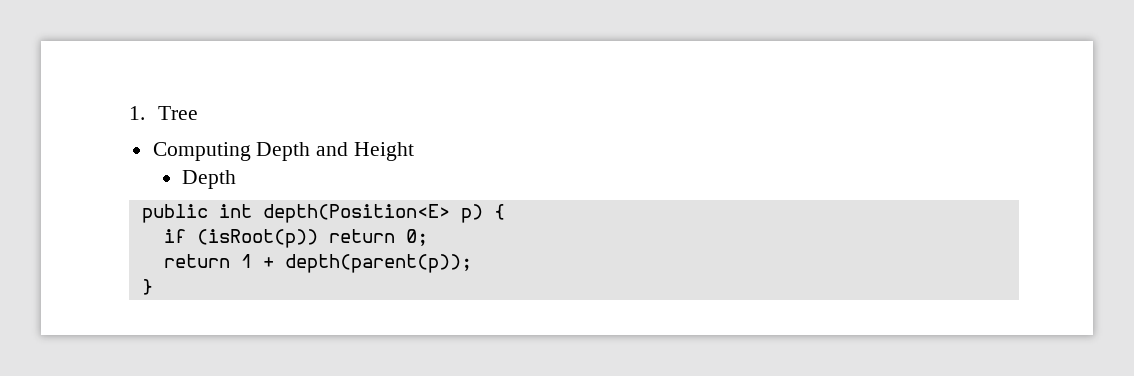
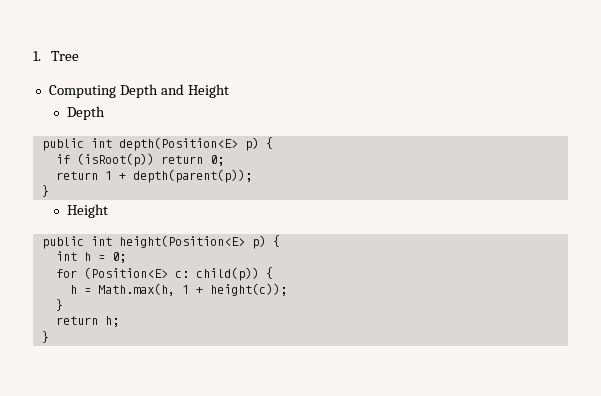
(153, 287) none -> [66,204,108,218] [41,235,280,249] [55,251,126,263] [55,267,273,281] [69,283,287,296] [55,299,63,311] [55,316,119,327] [41,331,49,343] // Height // public int height(Position<E> p) { // int h = 0; // for (Position<E> c: child(p)) { // h = Math.max(h, 1 + height(c)); // } // return h; // }

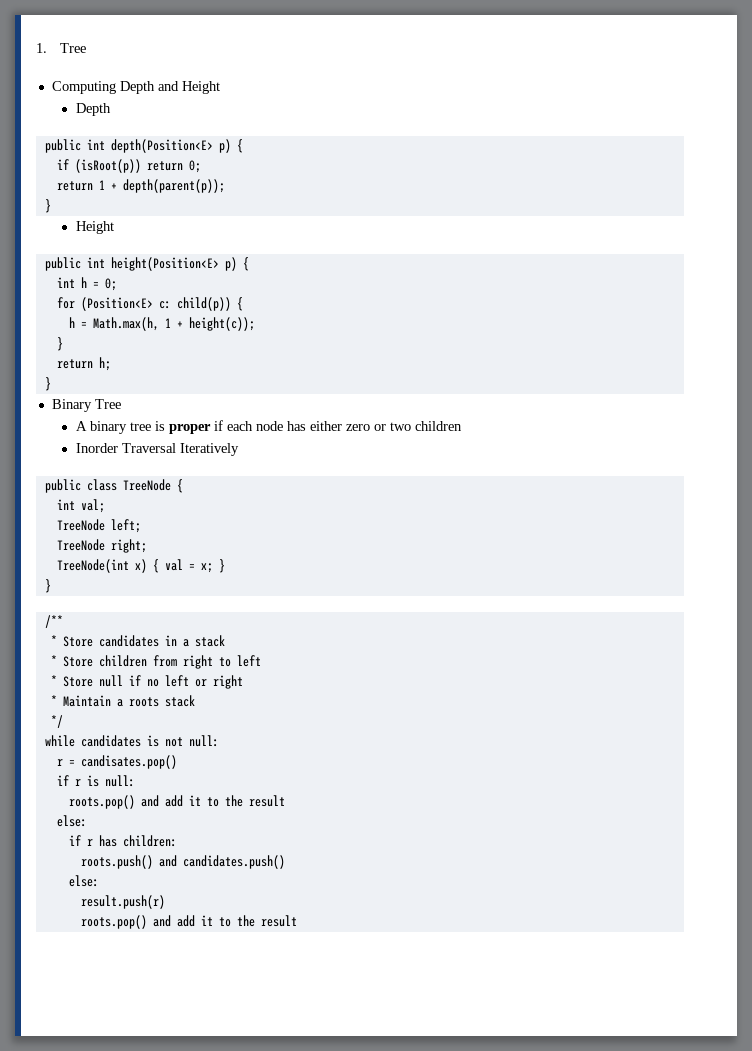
(49, 337) none -> [51,399,121,412] [75,420,462,434] [75,443,239,456] [44,479,183,493] [56,499,105,513] [56,519,141,533] [56,539,147,553] [56,559,225,573] [44,579,51,593] [44,615,63,628] [50,635,225,647] [50,655,261,669] [50,675,243,689] [50,695,195,707] [50,715,63,728] [44,735,219,747] [56,755,177,769] [56,775,135,787] [68,795,285,809] [56,815,87,827] [68,835,177,847] [80,855,285,869] [68,875,99,887] [80,895,165,909] [80,915,297,929] // Binary Tree // A binary tree is proper if each node has either zero or two children // Inorder Traversal Iteratively // public class TreeNode { // int val; // TreeNode left; // TreeNode right; // TreeNode(int x) { val = x; } // } // /** // * Store candidates in a stack // * Store children from right to left // * Store null if no left or right // * Maintain a roots stack // */ // while candidates is not null: // r = candisates.pop() // if r is null: // roots.pop() and add it to the result // else: // if r has children: // roots.push() and candidates.push() // else: // result.push(r) // roots.pop() and add it to the result

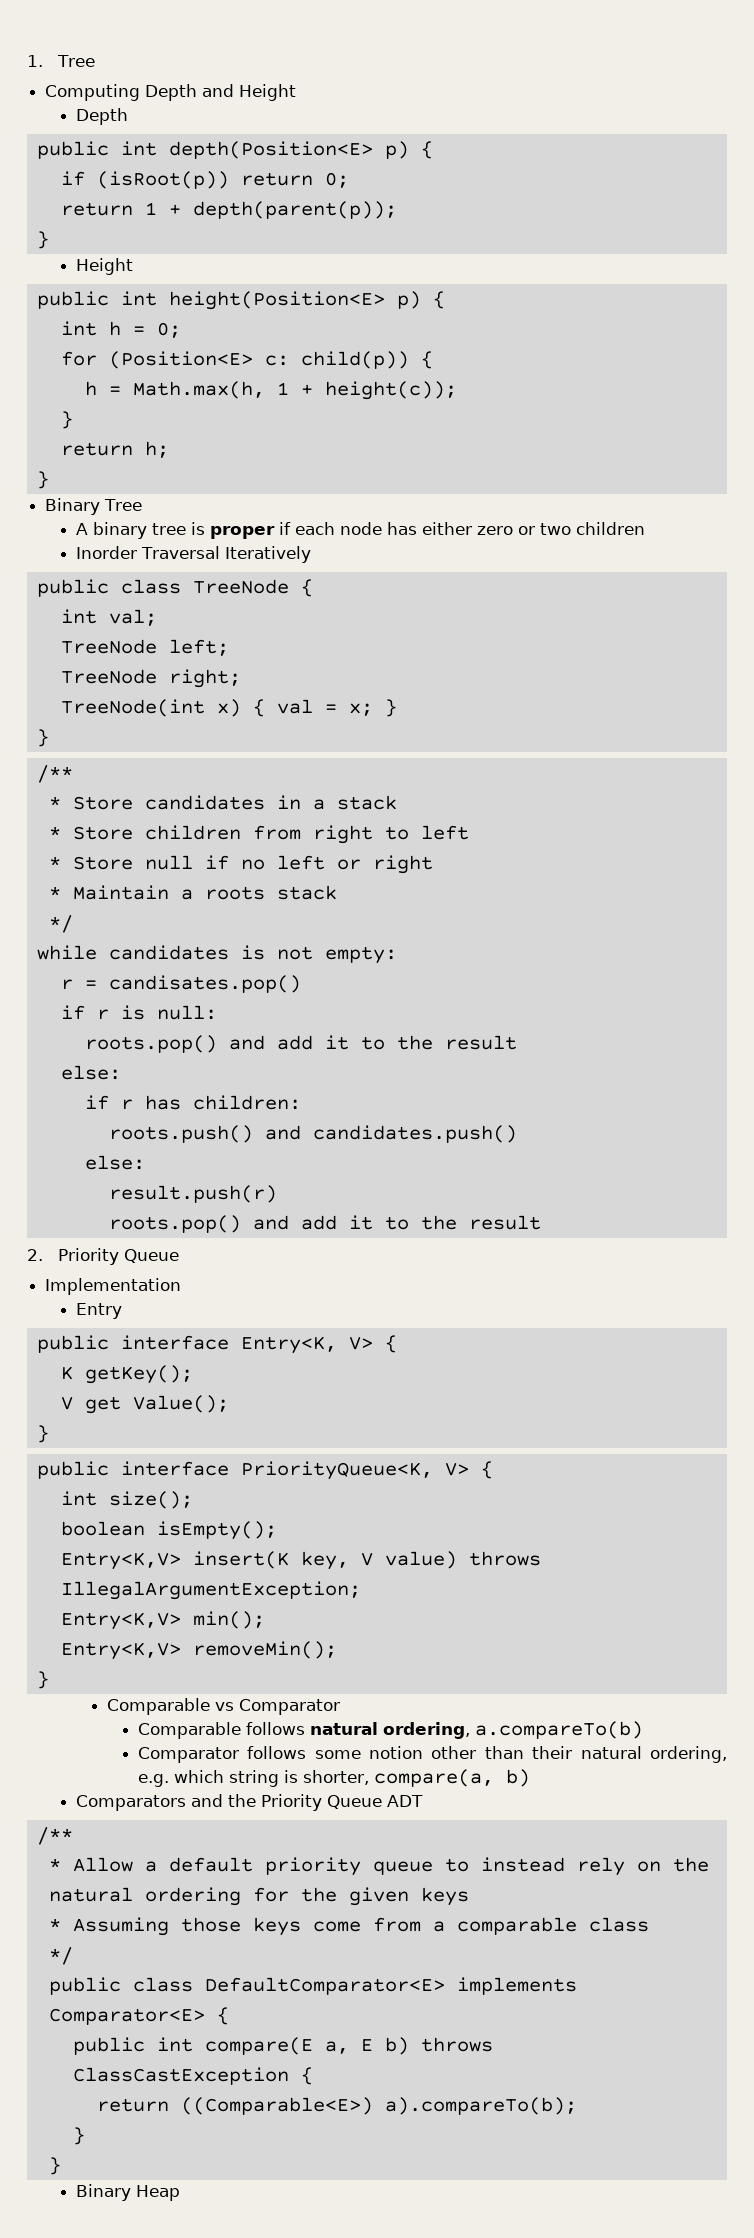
[188,735,219,747] null: -> [324,946,397,964] empty:
(297, 921) none -> [27,1248,179,1265] [45,1278,182,1295] [76,1303,123,1319] [36,1335,397,1354] [60,1365,193,1384] [60,1395,229,1414] [36,1425,49,1443] [36,1461,493,1480] [60,1491,193,1509] [60,1521,277,1540] [60,1551,541,1570] [60,1581,361,1600] [60,1611,265,1630] [60,1641,337,1660] [36,1671,49,1689] [106,1698,340,1715] [137,1721,643,1739] [137,1746,728,1763] [137,1769,530,1787] [76,1794,424,1811] [36,1827,73,1845] [48,1857,709,1876] [48,1887,469,1906] [48,1917,649,1936] [48,1947,73,1965] [48,1977,577,1995] [48,2007,229,2025] [72,2037,493,2055] [72,2067,313,2085] [96,2097,577,2115] [72,2127,85,2145] [48,2157,61,2175] [76,2184,181,2201] // 2. Priority Queue // Implementation // Entry // public interface Entry<K, V> { // K getKey(); // V get Value(); // } // public interface PriorityQueue<K, V> { // int size(); // boolean isEmpty(); // Entry<K,V> insert(K key, V value) throws IllegalArgumentException; // Entry<K,V> min(); // Entry<K,V> removeMin(); // } // Comparable vs Comparator // Comparable follows natural ordering, a.compareTo(b) // Comparator follows some notion other than their natural ordering, e.g. which string is shorter, compare(a, b) // Comparators and the Priority Queue ADT // /** // * Allow a default priority queue to instead rely on the natural ordering for the given keys // * Assuming those keys come from a comparable class // */ // public class DefaultComparator<E> implements Comparator<E> { // public int compare(E a, E b) throws ClassCastException { // return ((Comparable<E>) a).compareTo(b); // } // } // Binary Heap

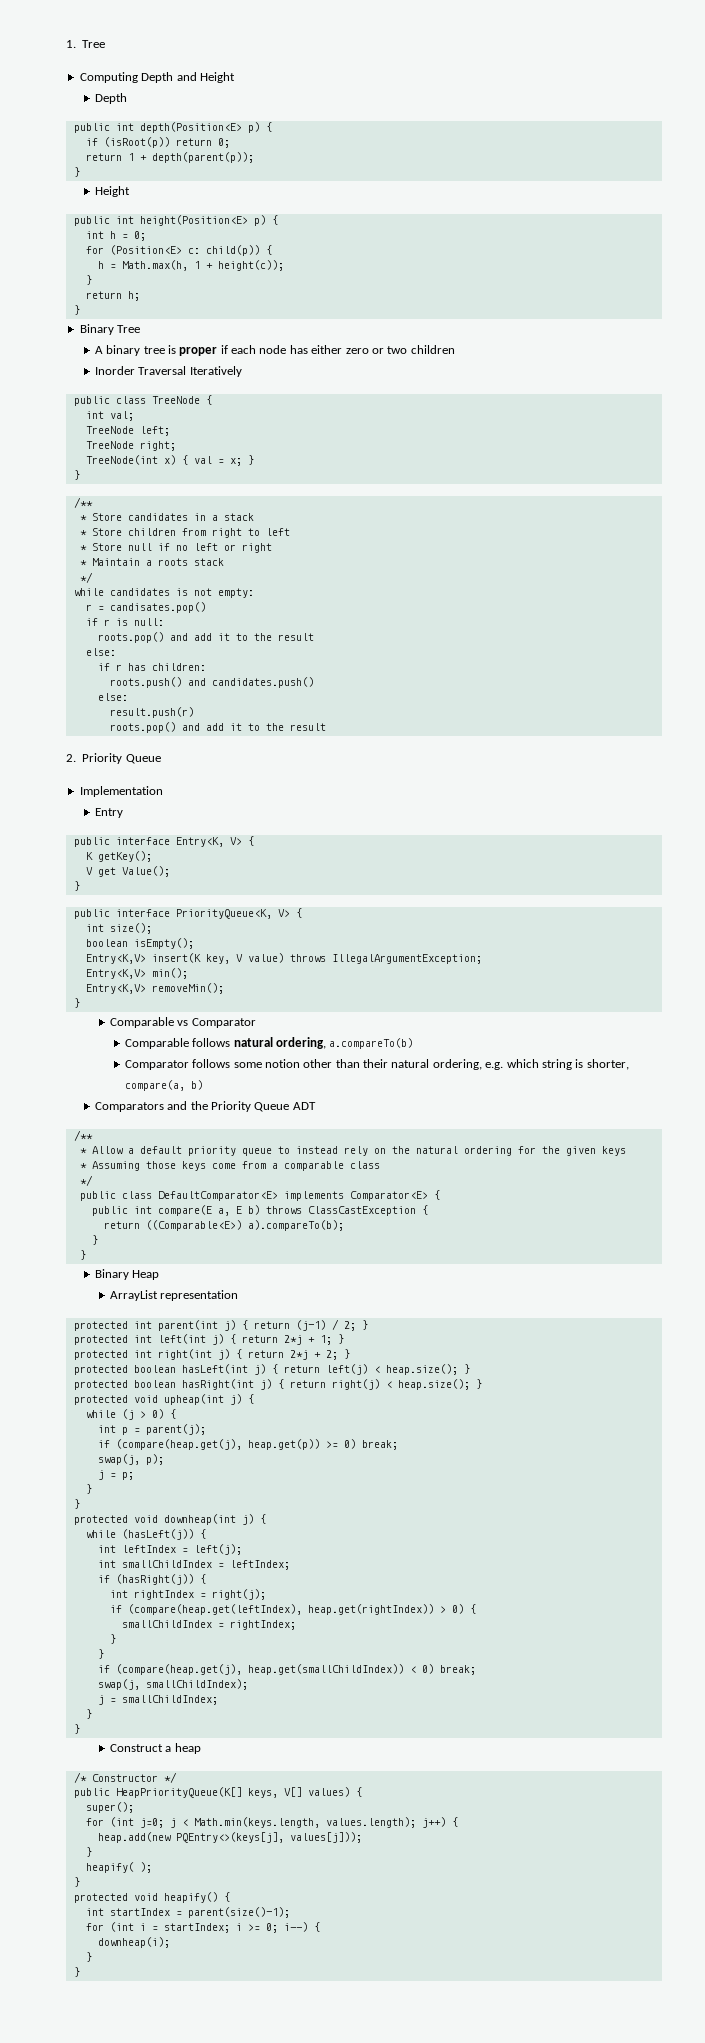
(181, 2193) none -> [109,1290,239,1301] [73,1319,368,1331] [73,1334,344,1345] [73,1349,350,1360] [73,1364,470,1375] [73,1379,482,1390] [73,1394,254,1405] [85,1409,176,1420] [97,1424,206,1435] [97,1439,398,1450] [97,1454,164,1465] [97,1470,134,1480] [85,1484,92,1494] [73,1499,80,1509] [73,1514,266,1525] [85,1529,206,1540] [97,1544,242,1555] [97,1560,290,1570] [97,1574,206,1585] [109,1589,266,1600] [109,1604,476,1615] [121,1620,296,1630] [109,1634,116,1644] [97,1649,104,1659] [97,1664,476,1675] [97,1679,248,1690] [97,1695,218,1705] [85,1709,92,1719] [73,1724,80,1734] [109,1743,201,1754] [73,1772,177,1783] [73,1787,362,1798] [85,1802,134,1813] [85,1817,458,1828] [97,1832,362,1843] [85,1847,92,1857] [85,1862,152,1873] [73,1877,80,1887] [73,1892,230,1903] [85,1907,290,1918] [85,1922,320,1933] [97,1937,170,1948] [85,1952,92,1962] [73,1967,80,1977] // ArrayList representation // protected int parent(int j) { return (j−1) / 2; } // protected int left(int j) { return 2*j + 1; } // protected int right(int j) { return 2*j + 2; } // protected boolean hasLeft(int j) { return left(j) < heap.size(); } // protected boolean hasRight(int j) { return right(j) < heap.size(); } // protected void upheap(int j) { // while (j > 0) { // int p = parent(j); // if (compare(heap.get(j), heap.get(p)) >= 0) break; // swap(j, p); // j = p; // } // } // protected void downheap(int j) { // while (hasLeft(j)) { // int leftIndex = left(j); // int smallChildIndex = leftIndex; // if (hasRight(j)) { // int rightIndex = right(j); // if (compare(heap.get(leftIndex), heap.get(rightIndex)) > 0) { // smallChildIndex = rightIndex; // } // } // if (compare(heap.get(j), heap.get(smallChildIndex)) < 0) break; // swap(j, smallChildIndex); // j = smallChildIndex; // } // } // Construct a heap // /* Constructor */ // public HeapPriorityQueue(K[] keys, V[] values) { // super(); // for (int j=0; j < Math.min(keys.length, values.length); j++) { // heap.add(new PQEntry<>(keys[j], values[j])); // } // heapify( ); // } // protected void heapify() { // int startIndex = parent(size()−1); // for (int i = startIndex; i >= 0; i--) { // downheap(i); // } // }

